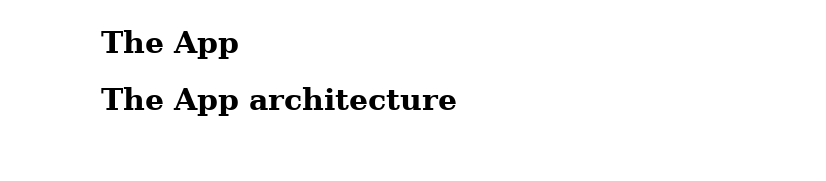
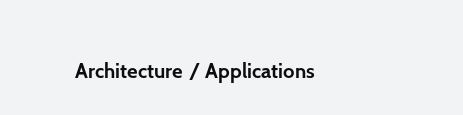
[101,30,239,59] [101,87,457,116] The App // The App architecture -> [75,62,316,83] Architecture / Applications

